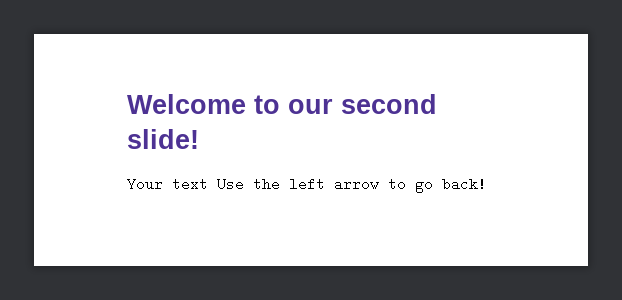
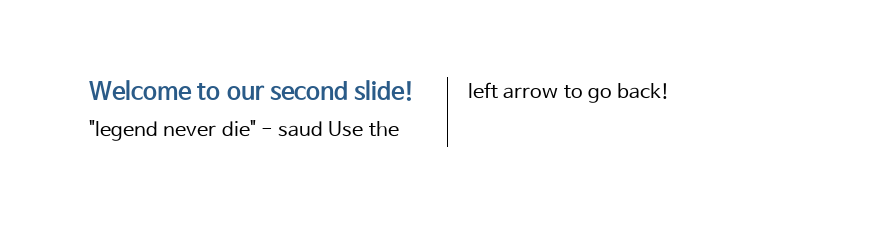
[127,177,208,191] Your text -> [89,120,324,141] "legend never die" - saud

